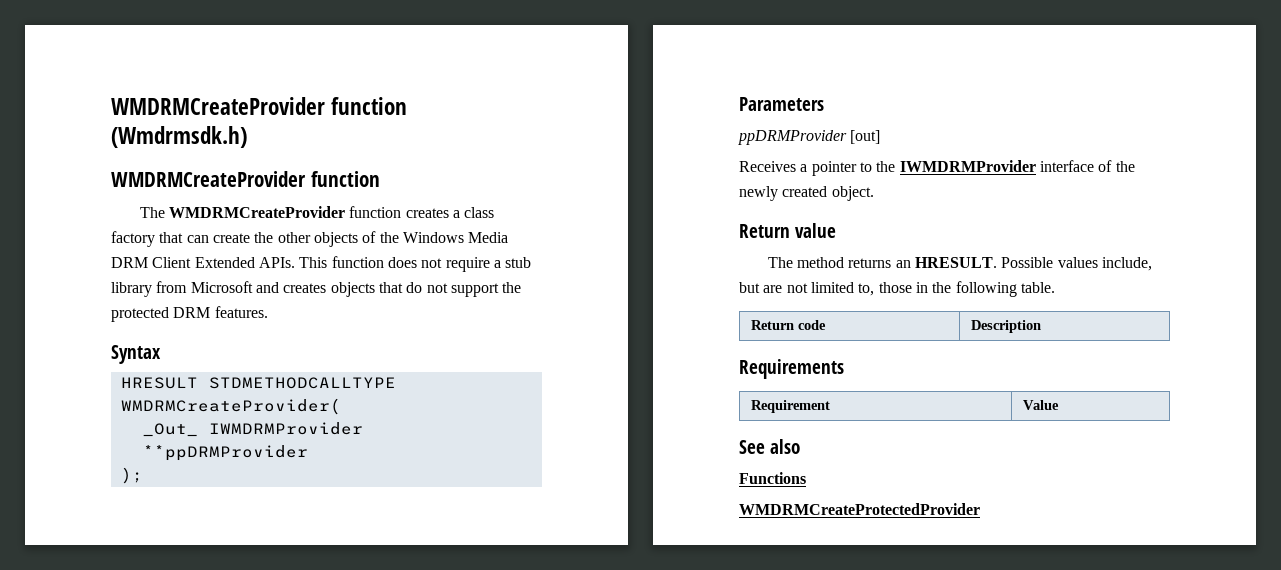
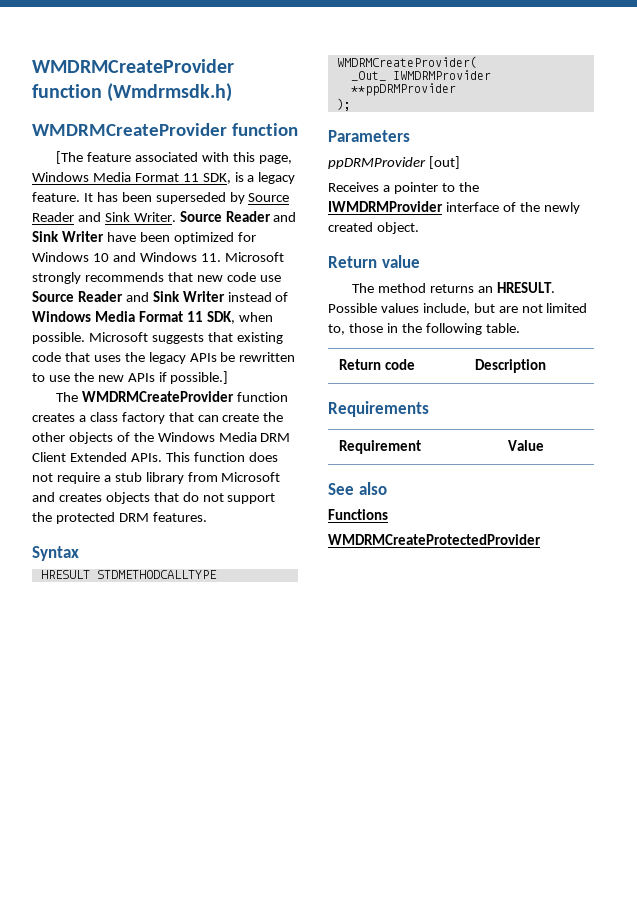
(380, 179) none -> [56,151,292,164] [32,172,296,184] [32,192,290,204] [32,211,297,222] [32,231,256,244] [32,252,284,262] [32,272,281,284] [32,291,289,302] [32,311,273,324] [32,332,283,344] [32,352,296,364] [32,371,229,384] // [The feature associated with this page, Windows Media Format 11 SDK, is a legacy feature. It has been superseded by Source Reader and Sink Writer. Source Reader and Sink Writer have been optimized for Windows 10 and Windows 11. Microsoft strongly recommends that new code use Source Reader and Sink Writer instead of Windows Media Format 11 SDK, when possible. Microsoft suggests that existing code that uses the legacy APIs be rewritten to use the new APIs if possible.]

